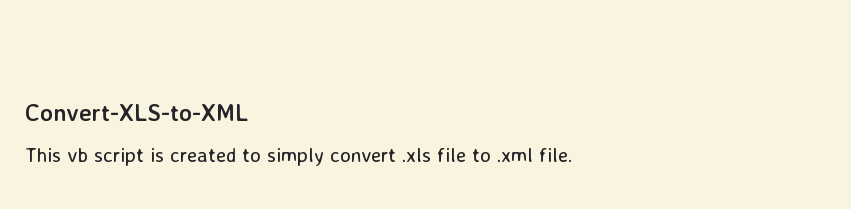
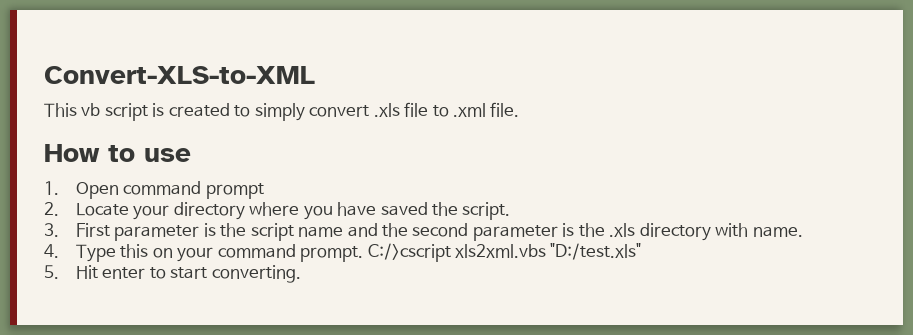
(572, 155) none -> [44,144,191,162] [44,181,264,199] [44,202,511,220] [44,223,803,241] [44,243,642,262] [44,265,301,283] // How to use // 1. Open command prompt // 2. Locate your directory where you have saved the script. // 3. First parameter is the script name and the second parameter is the .xls directory with name. // 4. Type this on your command prompt. C:/>cscript xls2xml.vbs "D:/test.xls" // 5. Hit enter to start converting.

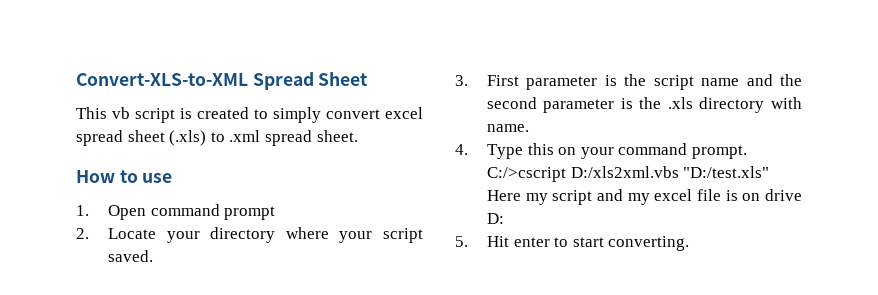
(315, 75) none -> [252,72,369,90] Spread Sheet
[373,102,520,117] .xls file to .xml file. -> [385,107,423,119] [76,130,358,146] excel spread sheet (.xls) to .xml spread sheet.
[303,202,511,220] you have saved the script. -> [339,228,423,243] [107,250,153,262] your script saved.
[454,244,546,258] xls2xml.vbs -> [570,166,679,178] D:/xls2xml.vbs
(642, 251) none -> [486,189,802,205] [486,213,504,224] Here my script and my excel file is on drive D:

